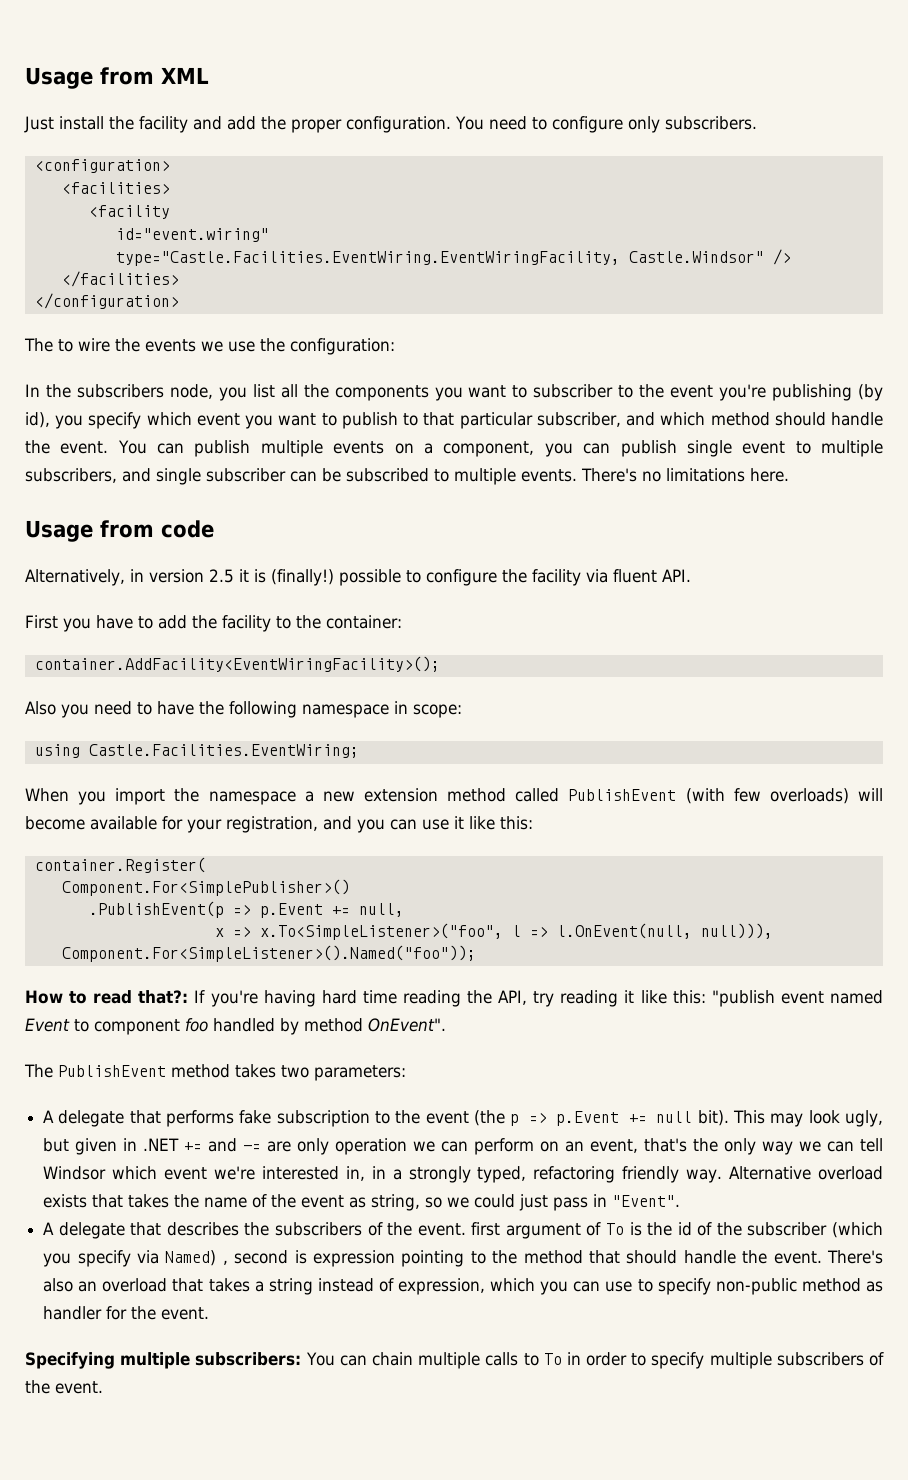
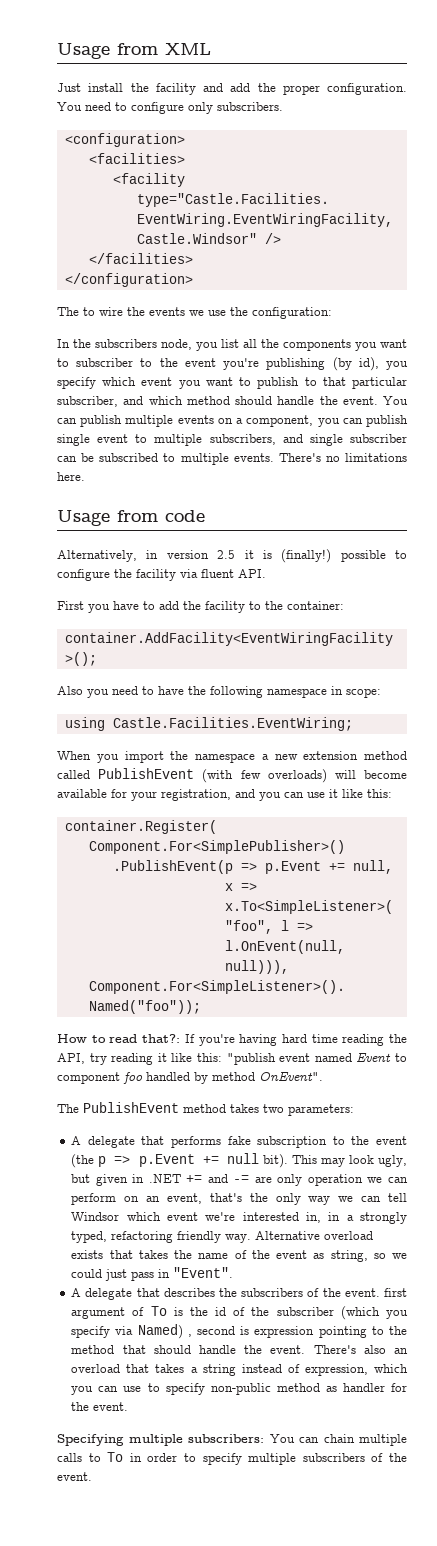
[115,228,269,242] // id="event.wiring" -> (185, 180) none

